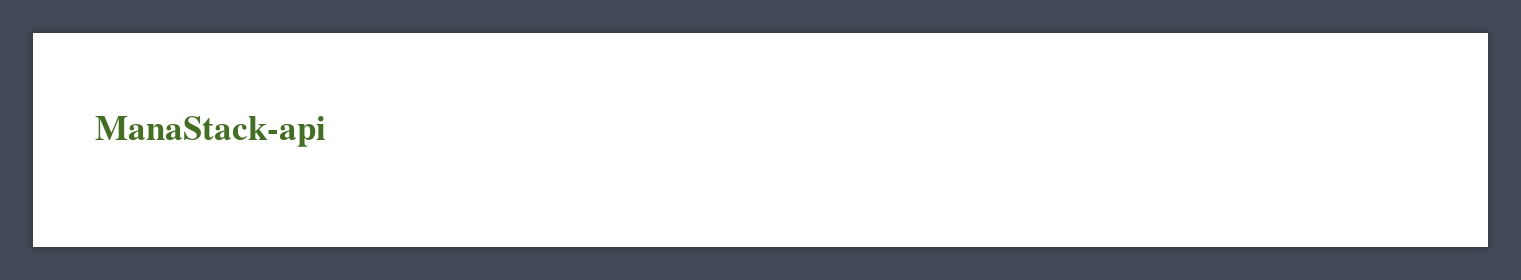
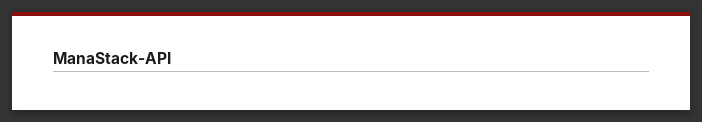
[95,116,326,147] ManaStack-api -> [53,52,171,64] ManaStack-API

